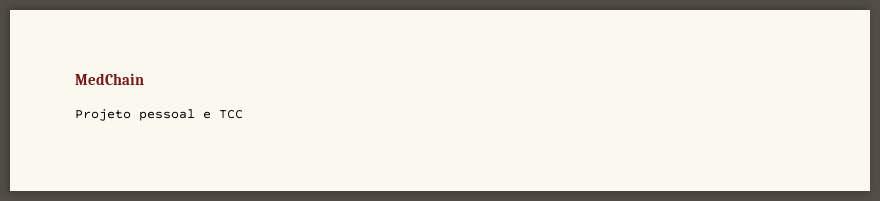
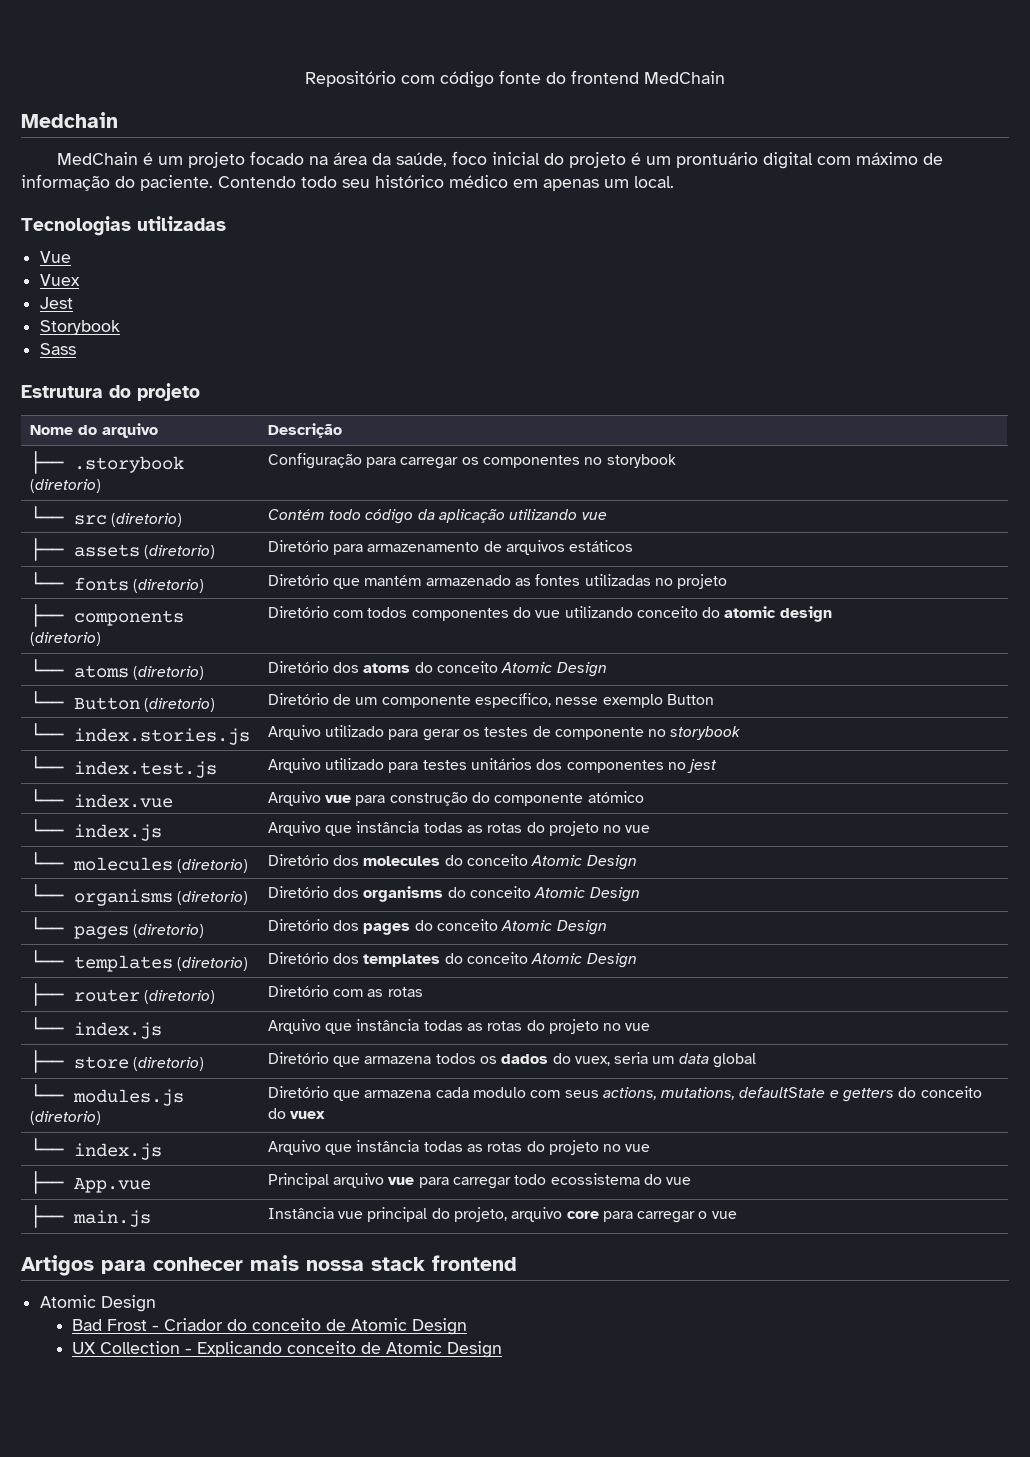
[75,73,144,85] [75,109,243,121] MedChain // Projeto pessoal e TCC -> [305,70,725,88] [21,112,118,128] [57,151,944,169] [21,174,674,191] [21,216,226,236] [40,251,72,263] [40,274,81,286] [40,297,74,309] [40,320,121,335] [40,343,77,355] [21,383,200,401] [29,423,158,438] [267,423,342,438] [29,451,184,474] [29,479,101,493] [267,453,676,469] [29,506,182,527] [267,509,607,524] [29,538,215,561] [267,540,634,555] [29,572,204,593] [267,574,728,589] [29,604,184,627] [29,632,101,646] [267,606,832,622] [29,659,204,680] [267,661,607,677] [29,691,215,712] [267,693,714,708] [29,723,250,745] [267,725,741,741] [29,756,217,778] [267,758,718,773] [29,789,173,808] [267,791,644,806] [29,819,162,841] [267,821,651,836] [29,852,248,873] [267,854,637,870] [29,884,248,906] [267,886,640,902] [29,917,204,939] [267,919,607,935] [29,950,248,972] [267,952,637,968] [29,983,215,1006] [267,985,423,997] [29,1017,162,1039] [267,1019,651,1034] [29,1050,204,1073] [267,1052,757,1068] [29,1084,184,1106] [29,1111,101,1125] [267,1086,982,1102] [267,1108,325,1119] [29,1138,162,1160] [267,1140,651,1155] [29,1171,151,1194] [267,1173,692,1189] [29,1205,151,1228] [267,1207,737,1223] [21,1255,517,1276] [40,1295,157,1312] [72,1318,468,1335] [72,1341,503,1358] Repositório com código fonte do frontend MedChain // Medchain // MedChain é um projeto focado na área da saúde, foco inicial do projeto é um prontuário digital com máximo de informação do paciente. Contendo todo seu histórico médico em apenas um local. // Tecnologias utilizadas // Vue // Vuex // Jest // Storybook // Sass // Estrutura do projeto // Nome do arquivo | Descrição // ├── .storybook (diretorio) | Configuração para carregar os componentes no storybook // └── src (diretorio) | Contém todo código da aplicação utilizando vue // ├── assets (diretorio) | Diretório para armazenamento de arquivos estáticos // └── fonts (diretorio) | Diretório que mantém armazenado as fontes utilizadas no projeto // ├── components (diretorio) | Diretório com todos componentes do vue utilizando conceito do atomic design // └── atoms (diretorio) | Diretório dos atoms do conceito Atomic Design // └── Button (diretorio) | Diretório de um componente específico, nesse exemplo Button // └── index.stories.js | Arquivo utilizado para gerar os testes de componente no storybook // └── index.test.js | Arquivo utilizado para testes unitários dos componentes no jest // └── index.vue | Arquivo vue para construção do componente atómico // └── index.js | Arquivo que instância todas as rotas do projeto no vue // └── molecules (diretorio) | Diretório dos molecules do conceito Atomic Design // └── organisms (diretorio) | Diretório dos organisms do conceito Atomic Design // └── pages (diretorio) | Diretório dos pages do conceito Atomic Design // └── templates (diretorio) | Diretório dos templates do conceito Atomic Design // ├── router (diretorio) | Diretório com as rotas // └── index.js | Arquivo que instância todas as rotas do projeto no vue // ├── store (diretorio) | Diretório que armazena todos os dados do vuex, seria um data global // └── modules.js (diretorio) | Diretório que armazena cada modulo com seus actions, mutations, defaultState e getters do conceito do vuex // └── index.js | Arquivo que instância todas as rotas do projeto no vue // ├── App.vue | Principal arquivo vue para carregar todo ecossistema do vue // ├── main.js | Instância vue principal do projeto, arquivo core para carregar o vue // Artigos para conhecer mais nossa stack frontend // Atomic Design // Bad Frost - Criador do conceito de Atomic Design // UX Collection - Explicando conceito de Atomic Design

